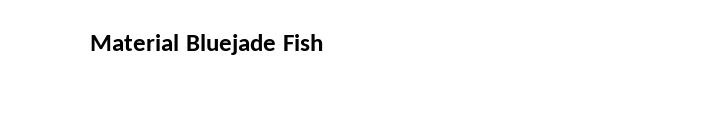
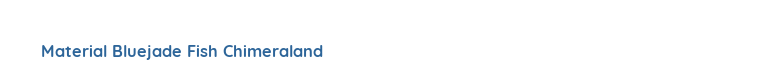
(323, 42) none -> [223,45,323,57] Chimeraland

